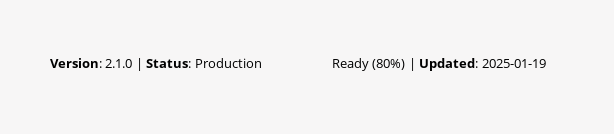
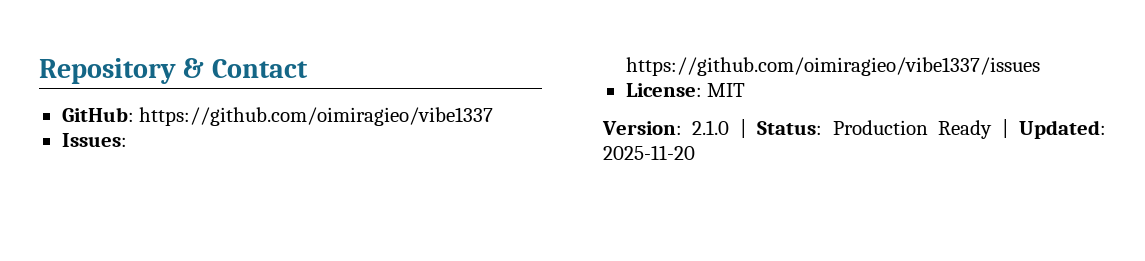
(50, 63) none -> [39,58,308,84] [61,107,494,126] [61,133,127,147] [625,57,1040,76] [625,83,746,97] Repository & Contact // GitHub: https://github.com/oimiragieo/vibe1337 // Issues: https://github.com/oimiragieo/vibe1337/issues // License: MIT //
[372,59,406,70] (80%) -> (993, 129) none
[481,59,546,68] 2025-01-19 -> [603,145,695,160] 2025-11-20

